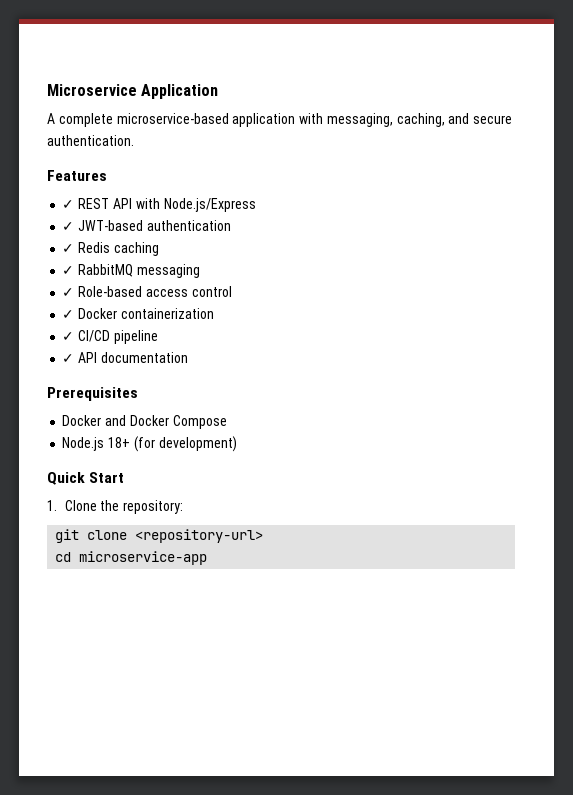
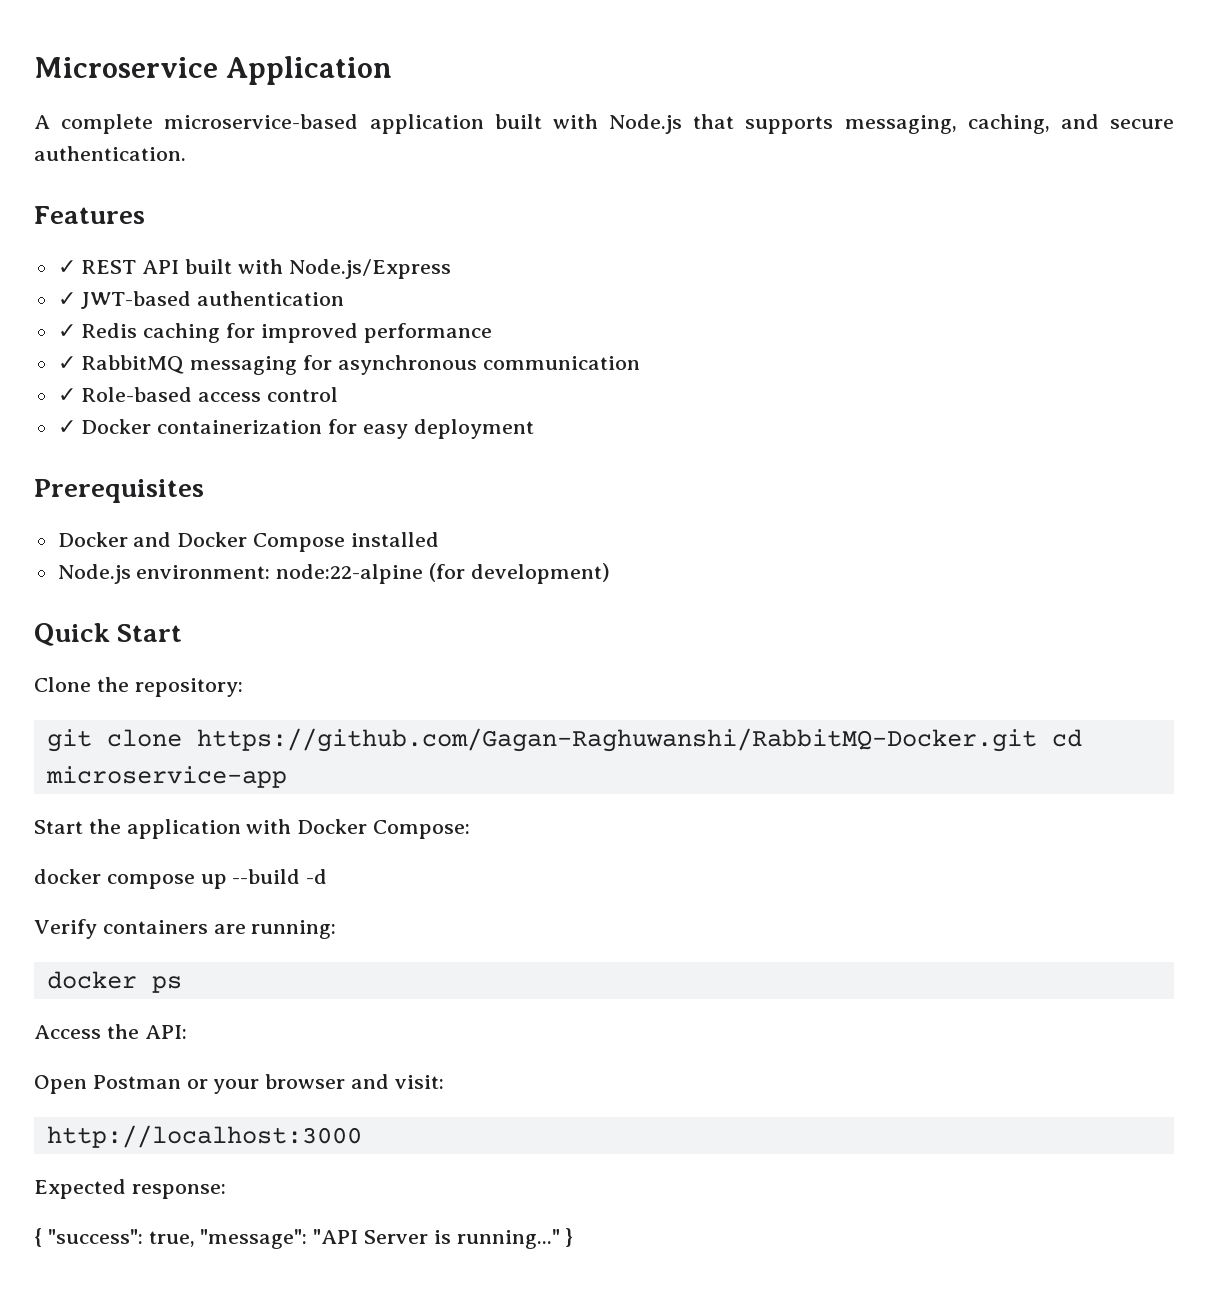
[299,113,324,124] with -> [494,114,834,134] built with Node.js that supports
(132, 203) none -> [185,259,233,274] built
(159, 249) none -> [226,323,492,343] for improved performance
(200, 271) none -> [303,355,640,375] for asynchronous communication
[62,330,158,344] [62,352,188,363] // ✓ CI/CD pipeline // ✓ API documentation -> [328,419,534,439] for easy deployment
[62,437,131,451] // Node.js 18+ -> [350,532,439,547] [57,564,424,584] installed // Node.js environment: node:22-alpine
[47,500,57,511] 1. -> (183, 633) none
[135,529,264,543] <repository-url> // -> [196,728,1037,752] https://github.com/Gagan-Raghuwanshi/RabbitMQ-Docker.git
(208, 558) none -> [34,819,471,839] [34,869,328,889] [34,919,337,939] [46,971,182,993] [34,1024,187,1039] [34,1074,444,1094] [46,1125,362,1148] [34,1179,226,1199] [34,1228,574,1249] // Start the application with Docker Compose: // docker compose up --build -d // Verify containers are running: // docker ps // Access the API: // Open Postman or your browser and visit: // http://localhost:3000 // Expected response: // { "success": true, "message": "API Server is running..." }

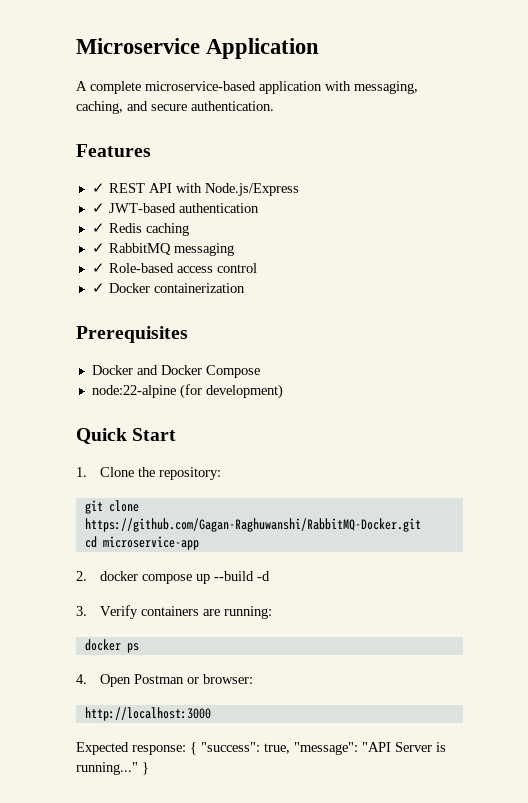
[494,114,834,134] built with Node.js that supports -> [325,81,351,91] with
[185,259,233,274] built -> (172, 188) none
[226,323,492,343] for improved performance -> (189, 229) none
[303,355,640,375] for asynchronous communication -> (234, 249) none
[328,419,534,439] for easy deployment -> (245, 288) none
[350,532,439,547] [57,564,271,584] installed // Node.js environment: -> (260, 371) //
(183, 633) none -> [76,467,87,477] 1.
(1037, 740) none -> (421, 525) //
[34,819,471,839] Start the application with Docker Compose: // -> [76,571,87,581] 2.
(328, 876) none -> [76,606,87,616] 3.
[34,1024,187,1039] [34,1074,444,1094] Access the API: // Open Postman or your browser and visit: -> [76,674,254,687] 4. Open Postman or browser:
(226, 1191) // -> (186, 750) none

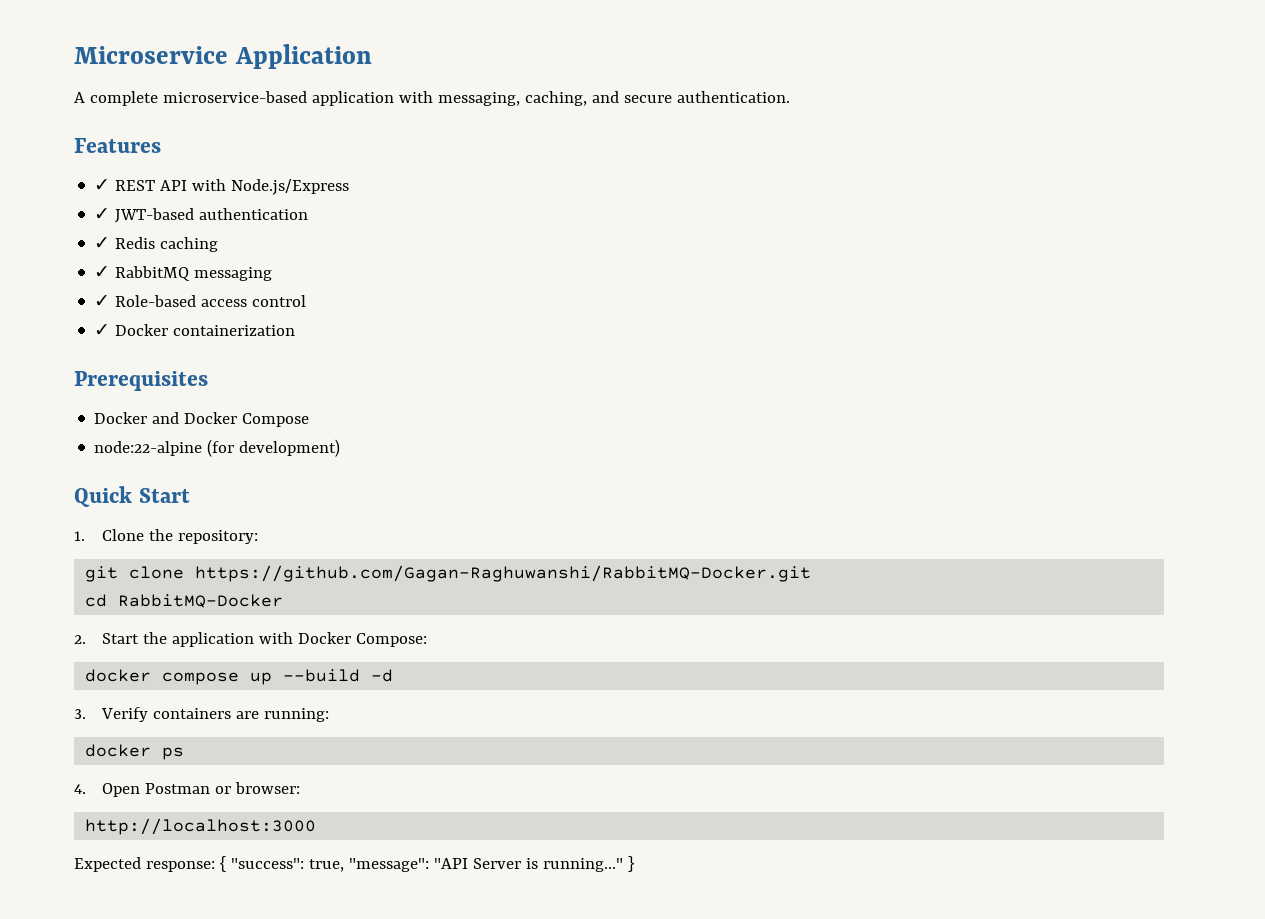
[102,536,199,550] microservice-app -> [118,594,284,608] RabbitMQ-Docker
(87, 576) none -> [101,632,427,647] Start the application with Docker Compose: //

